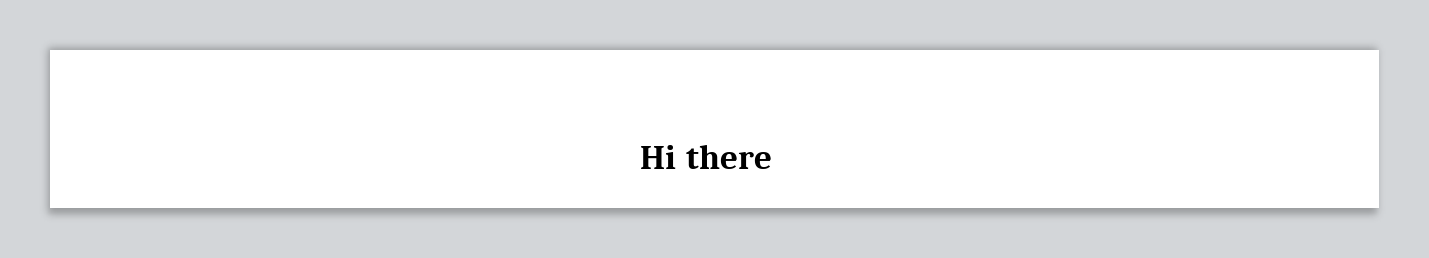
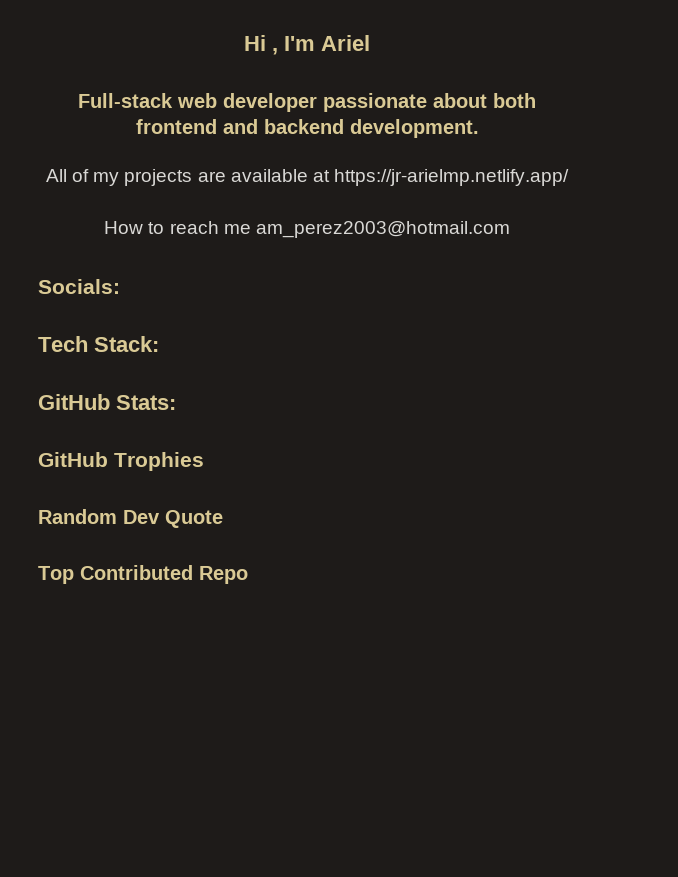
[685,144,772,169] there -> [272,35,370,55] [78,93,536,112] [135,119,479,138] [46,169,569,186] [104,221,510,238] [38,279,120,294] [38,336,159,352] [38,394,176,410] [38,452,204,471] [38,509,223,528] [38,565,248,584] , I'm Ariel // Full-stack web developer passionate about both frontend and backend development. // All of my projects are available at https://jr-arielmp.netlify.app/ // How to reach me am_perez2003@hotmail.com // Socials: // Tech Stack: // GitHub Stats: // GitHub Trophies // Random Dev Quote // Top Contributed Repo

